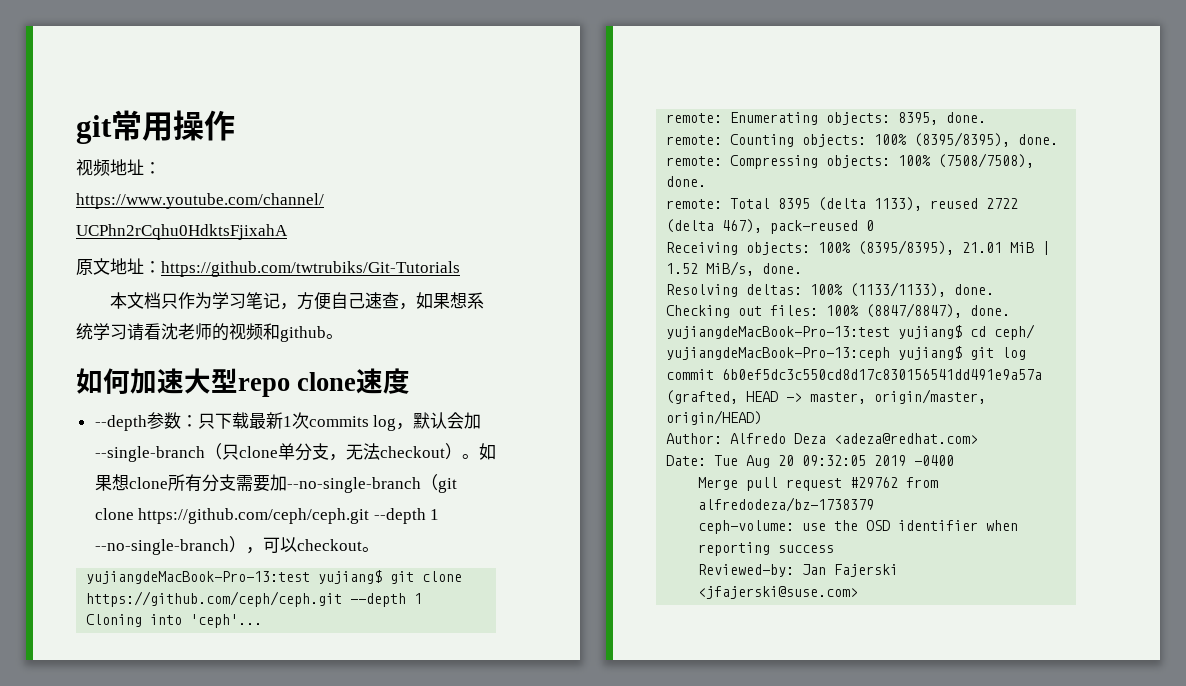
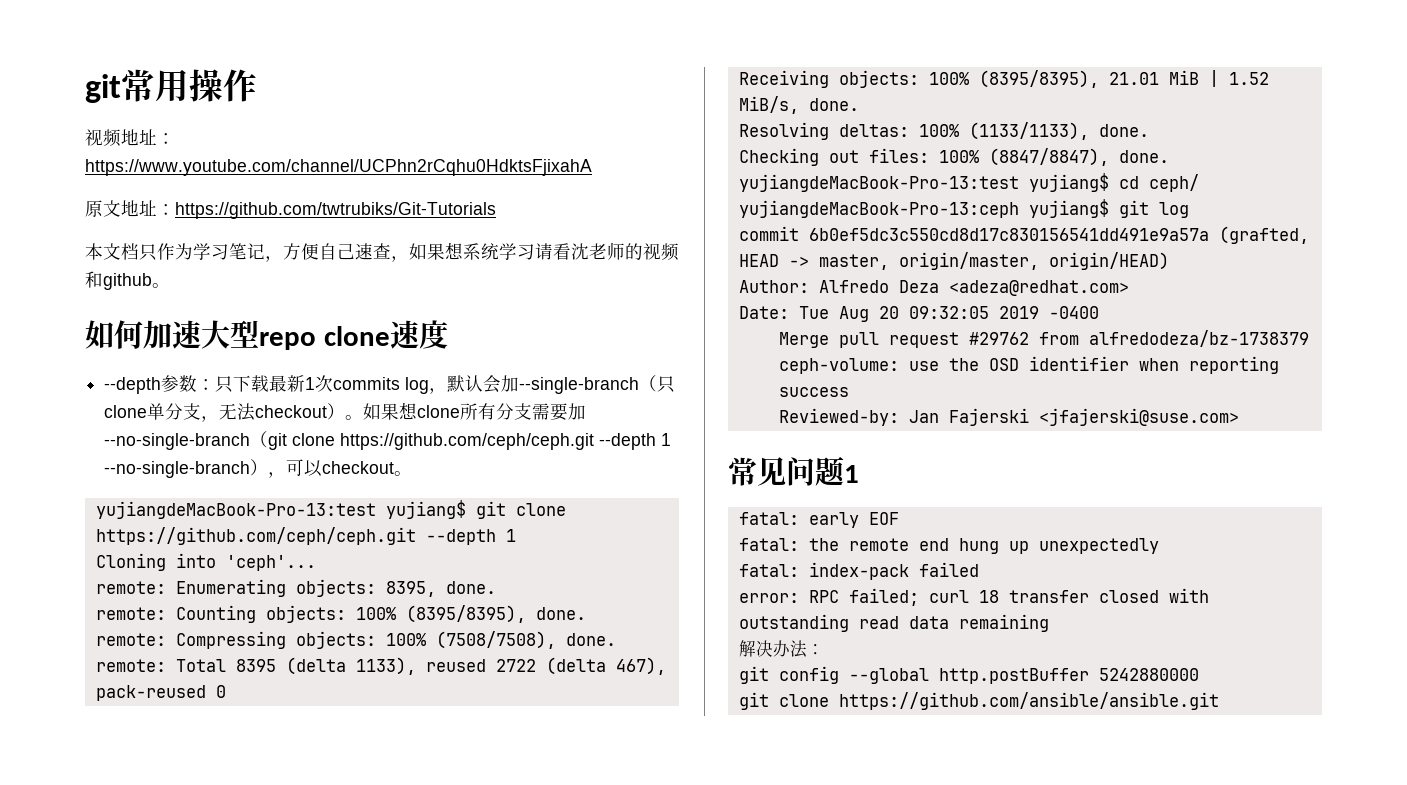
(859, 592) none -> [728,456,859,486] [738,512,899,528] [738,538,1159,554] [738,562,979,580] [738,588,1209,606] [738,614,1049,632] [738,640,824,658] [738,666,1199,684] [738,692,1219,710] // 常见问题1 // fatal: early EOF // fatal: the remote end hung up unexpectedly // fatal: index-pack failed // error: RPC failed; curl 18 transfer closed with outstanding read data remaining // 解决办法： // git config --global http.postBuffer 5242880000 // git clone https://github.com/ansible/ansible.git

